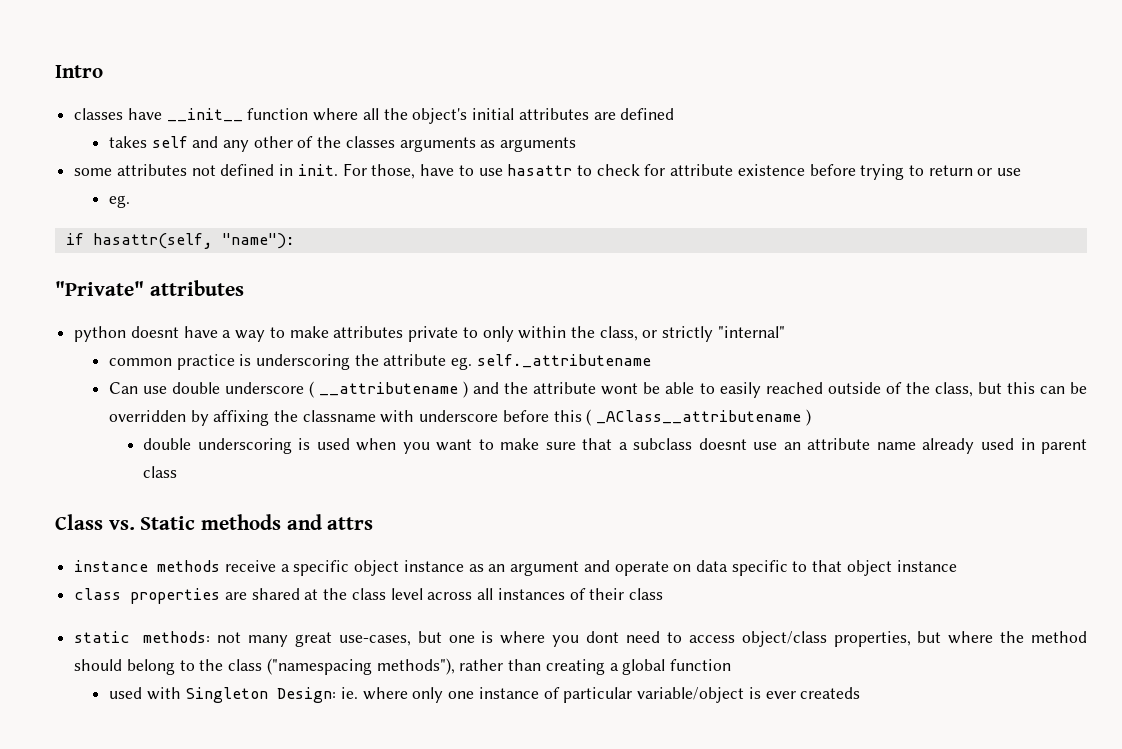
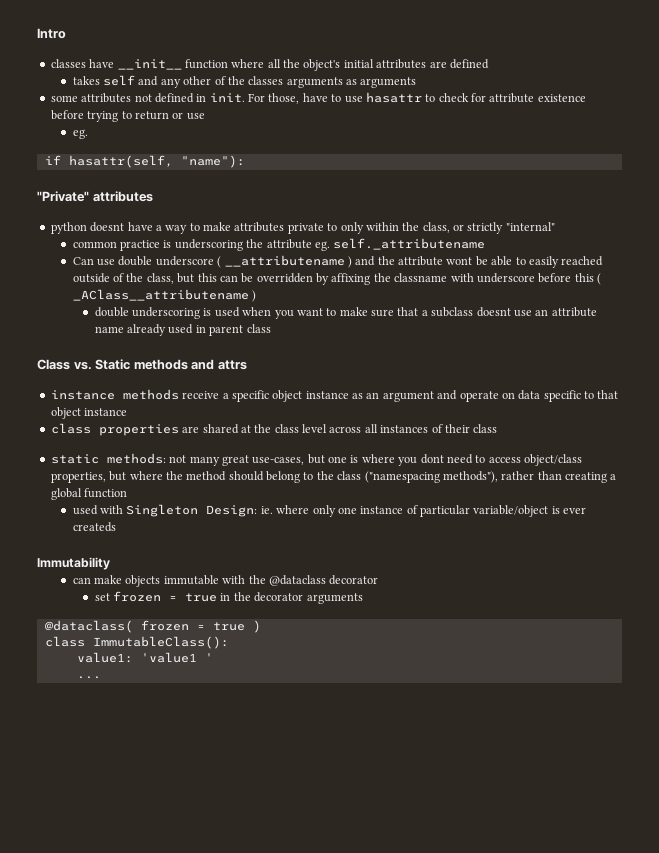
(861, 693) none -> [37,557,110,570] [72,575,379,587] [94,591,363,604] [44,620,261,633] [44,636,229,649] [76,652,213,663] [76,676,101,679] // Immutability // can make objects immutable with the @dataclass decorator // set frozen = true in the decorator arguments // @dataclass( frozen = true ) // class ImmutableClass(): // value1: 'value1 ' // ...

